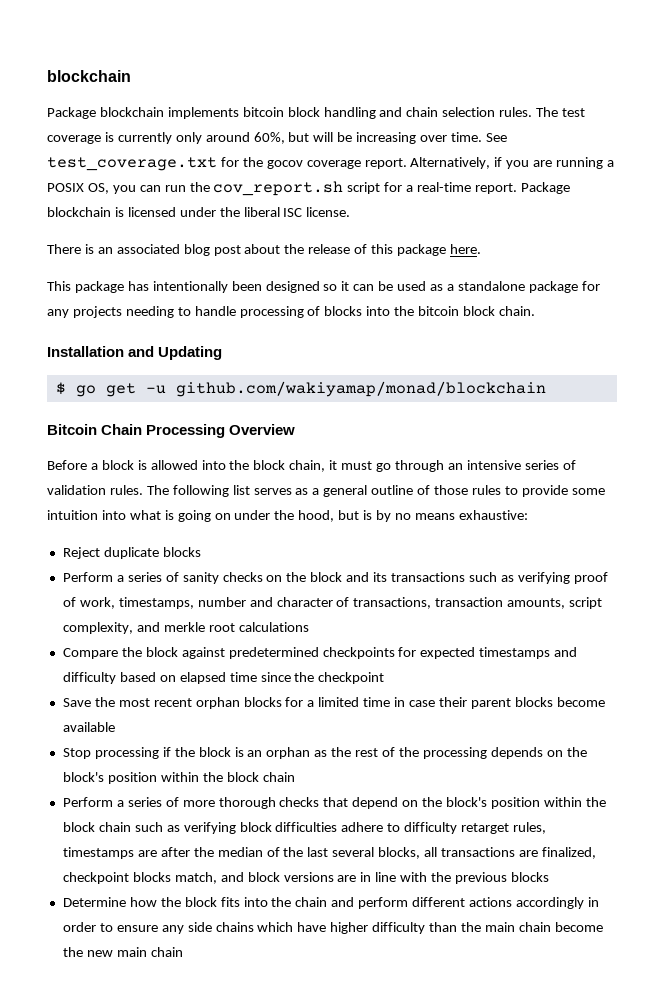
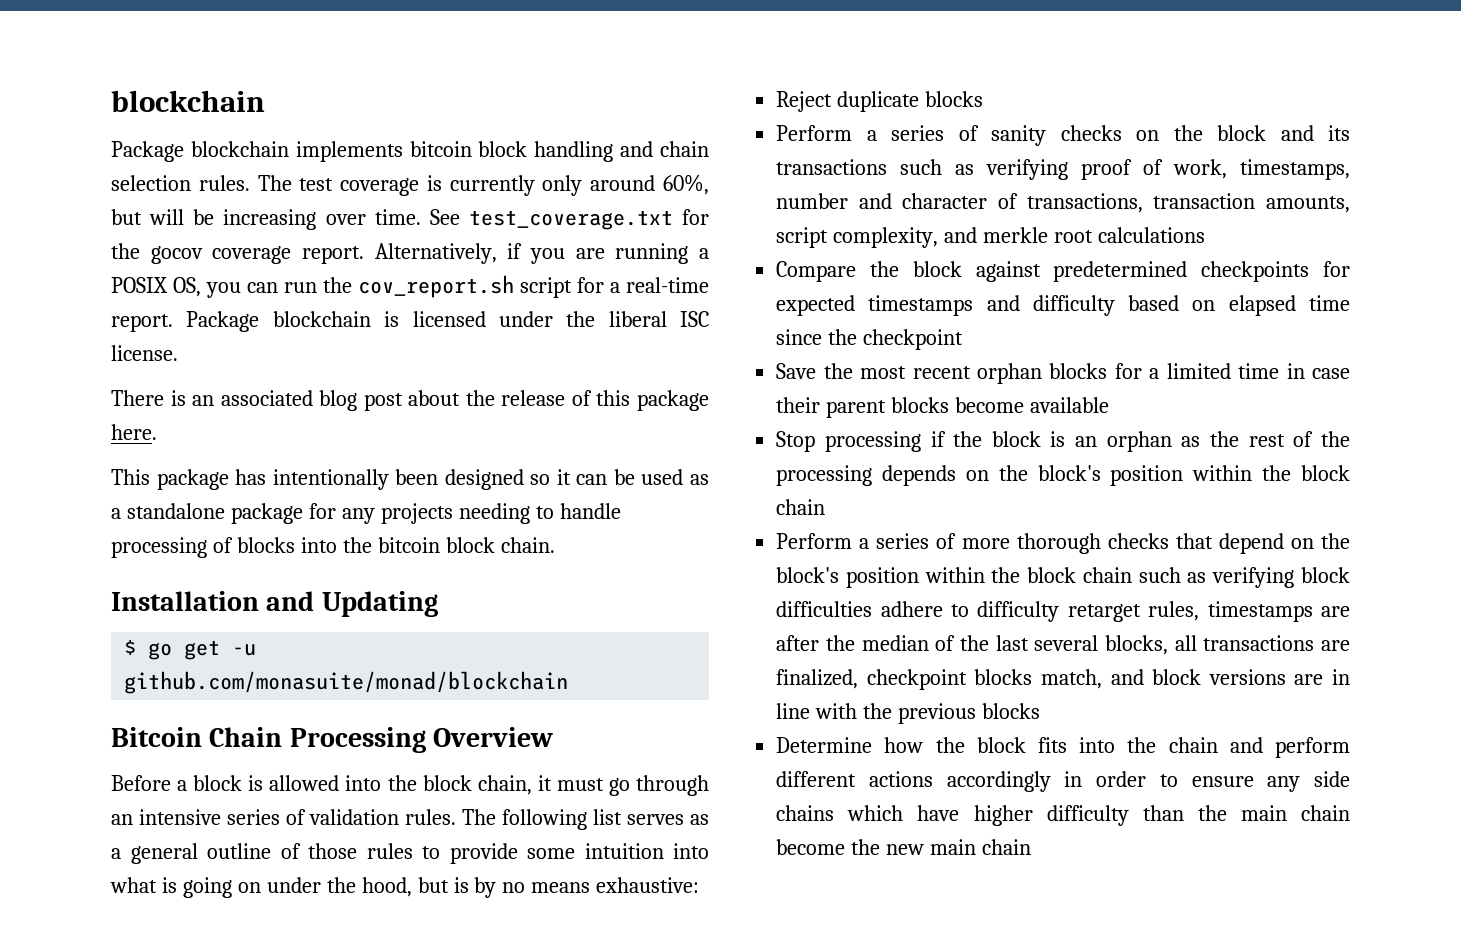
[175,381,546,397] github.com/wakiyamap/monad/blockchain -> [124,671,569,694] github.com/monasuite/monad/blockchain

